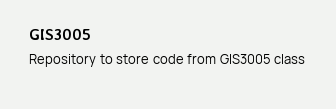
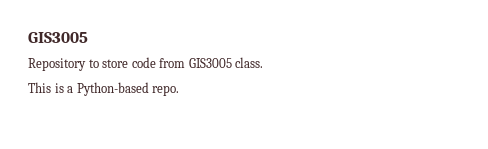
[274,54,306,64] class -> [235,57,264,68] [28,82,180,96] class. // This is a Python-based repo.

